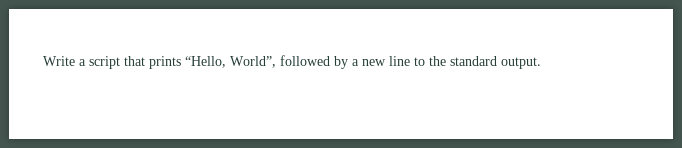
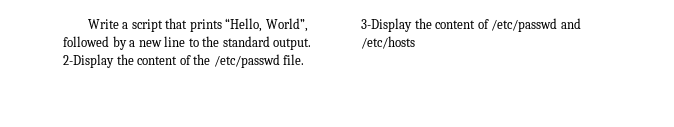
(541, 63) none -> [63,54,305,68] [361,18,581,32] [361,36,415,49] 2-Display the content of the /etc/passwd file. 3-Display the content of /etc/passwd and /etc/hosts

